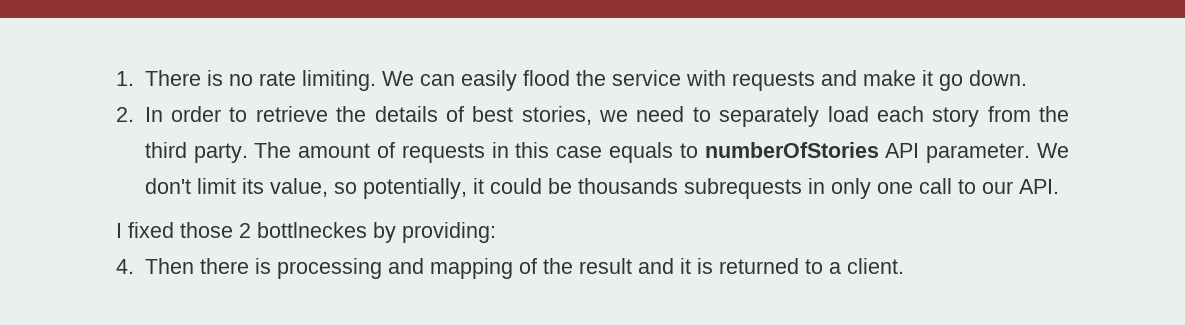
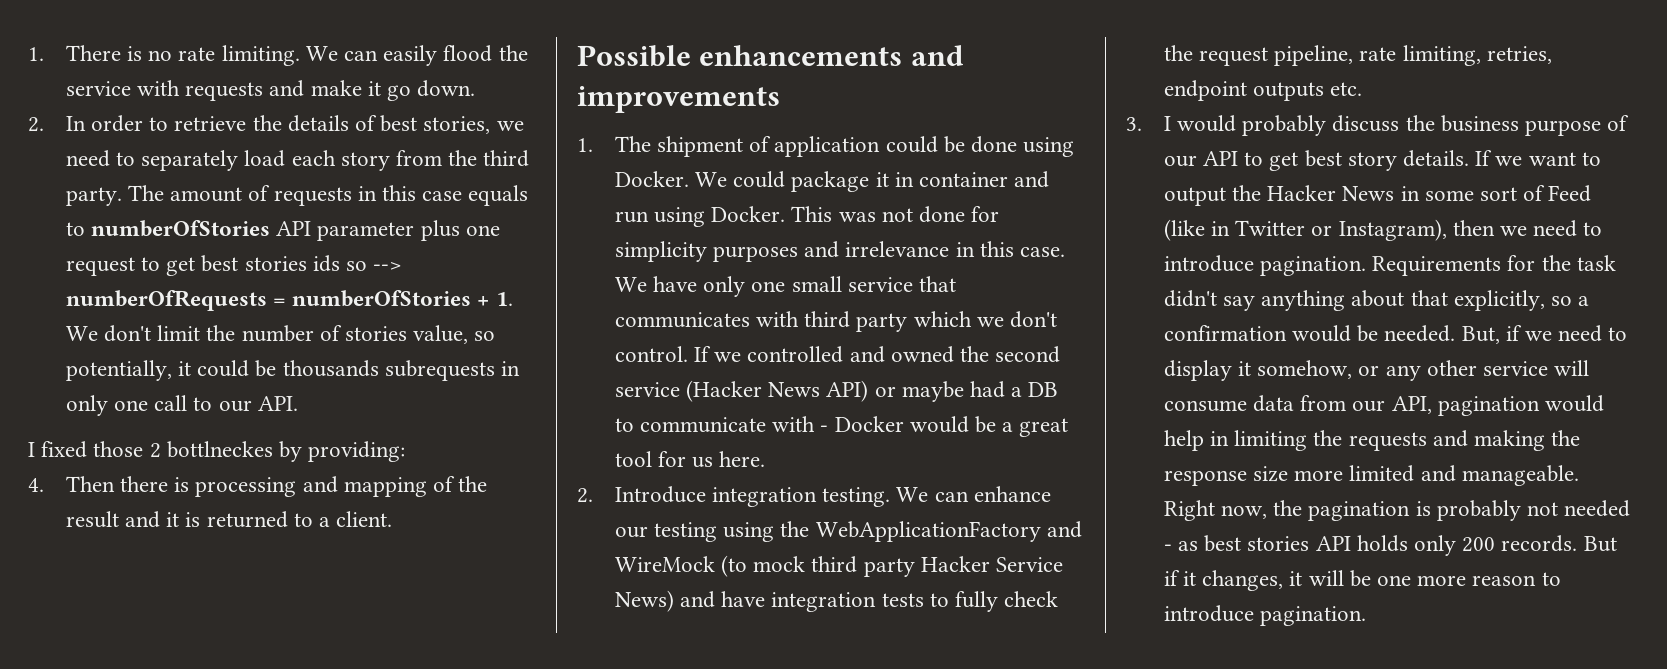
[926,143,1069,163] [144,178,264,194] parameter. We don't limit its -> [317,220,500,241] [65,255,403,276] [65,290,513,311] [65,325,407,342] parameter plus one request to get best stories ids so --> numberOfRequests = numberOfStories + 1. We don't limit the number of stories
(904, 266) none -> [577,45,964,67] [577,86,780,113] [577,136,1075,157] [614,171,1050,192] [614,206,1000,227] [614,241,1065,262] [614,276,956,297] [614,311,1057,332] [614,346,1061,363] [614,380,1059,402] [614,416,1069,437] [614,451,766,468] [577,486,1051,507] [614,521,1082,542] [614,555,1063,577] [614,590,1059,612] [1163,45,1552,66] [1163,80,1363,101] [1126,115,1630,136] [1163,150,1601,171] [1163,185,1592,206] [1163,219,1603,241] [1163,255,1616,276] [1163,290,1590,311] [1163,325,1628,344] [1163,360,1590,381] [1163,395,1604,416] [1163,430,1581,451] [1163,465,1579,486] [1163,500,1631,521] [1163,535,1617,556] [1163,570,1561,591] [1163,605,1366,626] // Possible enhancements and improvements // 1. The shipment of application could be done using Docker. We could package it in container and run using Docker. This was not done for simplicity purposes and irrelevance in this case. We have only one small service that communicates with third party which we don't control. If we controlled and owned the second service (Hacker News API) or maybe had a DB to communicate with - Docker would be a great tool for us here. // 2. Introduce integration testing. We can enhance our testing using the WebApplicationFactory and WireMock (to mock third party Hacker Service News) and have integration tests to fully check the request pipeline, rate limiting, retries, endpoint outputs etc. // 3. I would probably discuss the business purpose of our API to get best story details. If we want to output the Hacker News in some sort of Feed (like in Twitter or Instagram), then we need to introduce pagination. Requirements for the task didn't say anything about that explicitly, so a confirmation would be needed. But, if we need to display it somehow, or any other service will consume data from our API, pagination would help in limiting the requests and making the response size more limited and manageable. Right now, the pagination is probably not needed - as best stories API holds only 200 records. But if it changes, it will be one more reason to introduce pagination.

